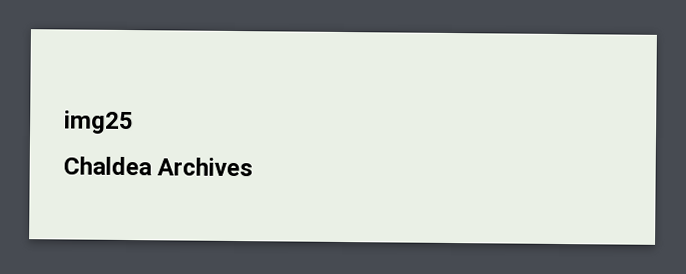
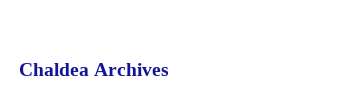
[64,110,134,135] img25 // -> (19, 69) none

